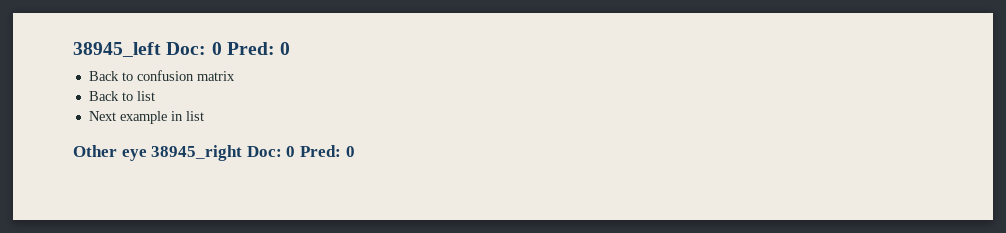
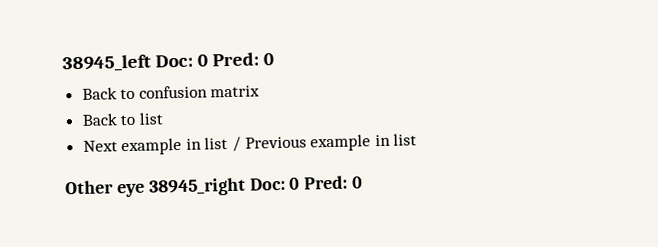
(204, 116) none -> [232,133,418,152] / Previous example in list

